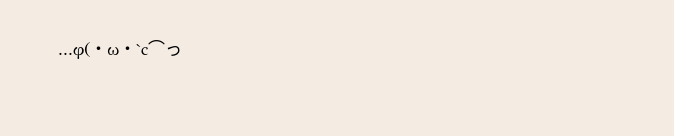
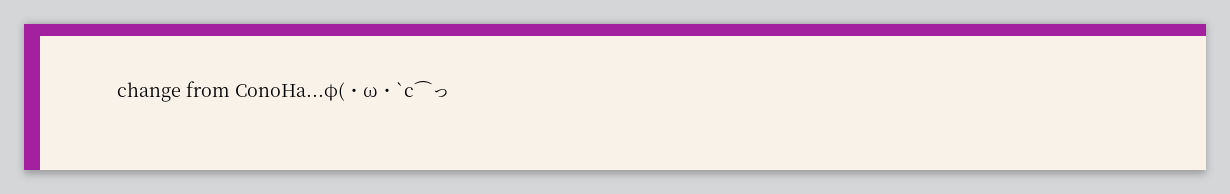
[58,42,90,59] ...φ( -> [117,81,345,102] change from ConoHa...φ(

